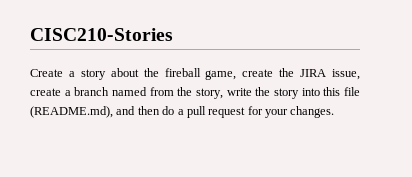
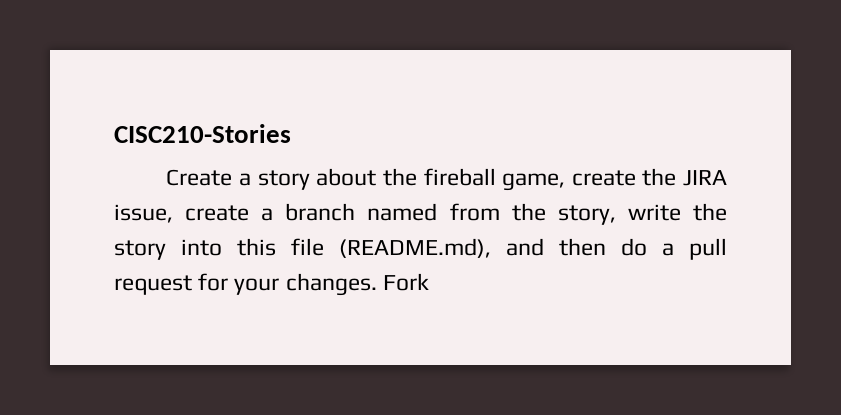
(335, 112) none -> [382,273,429,291] Fork

